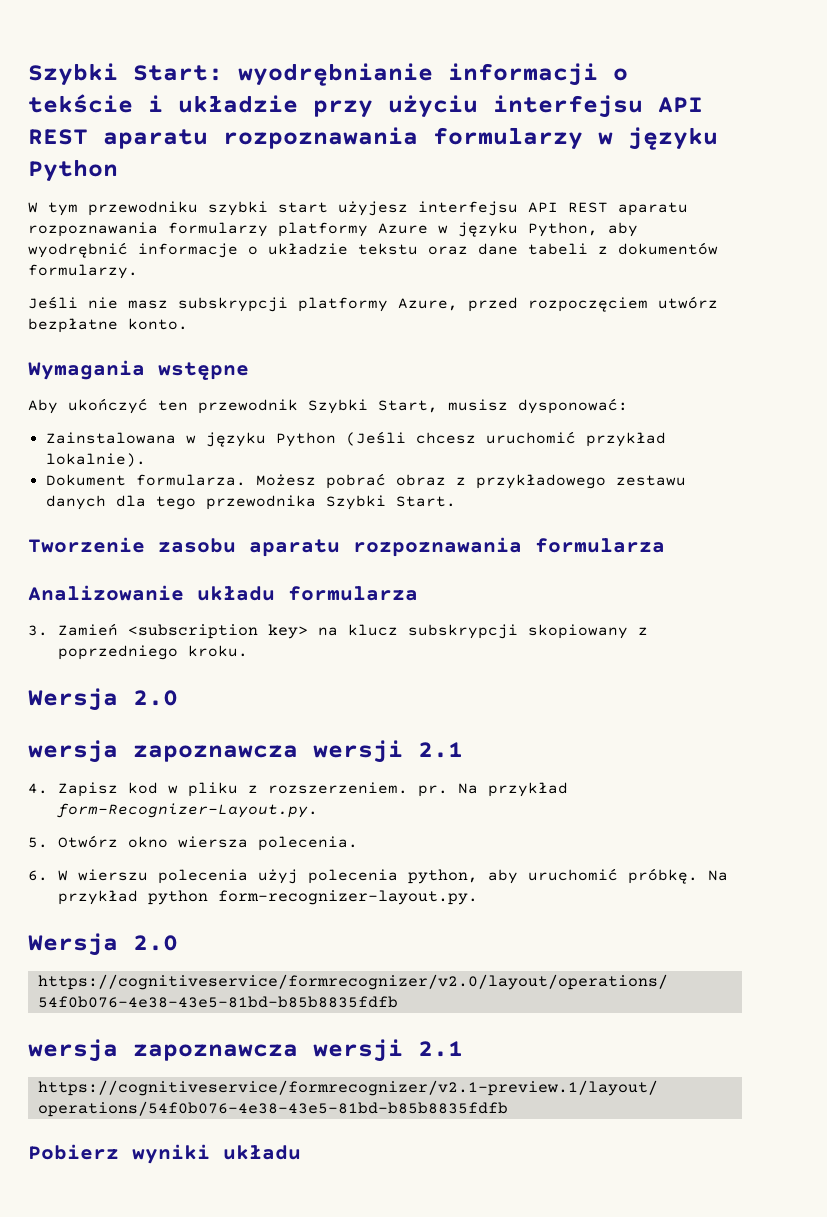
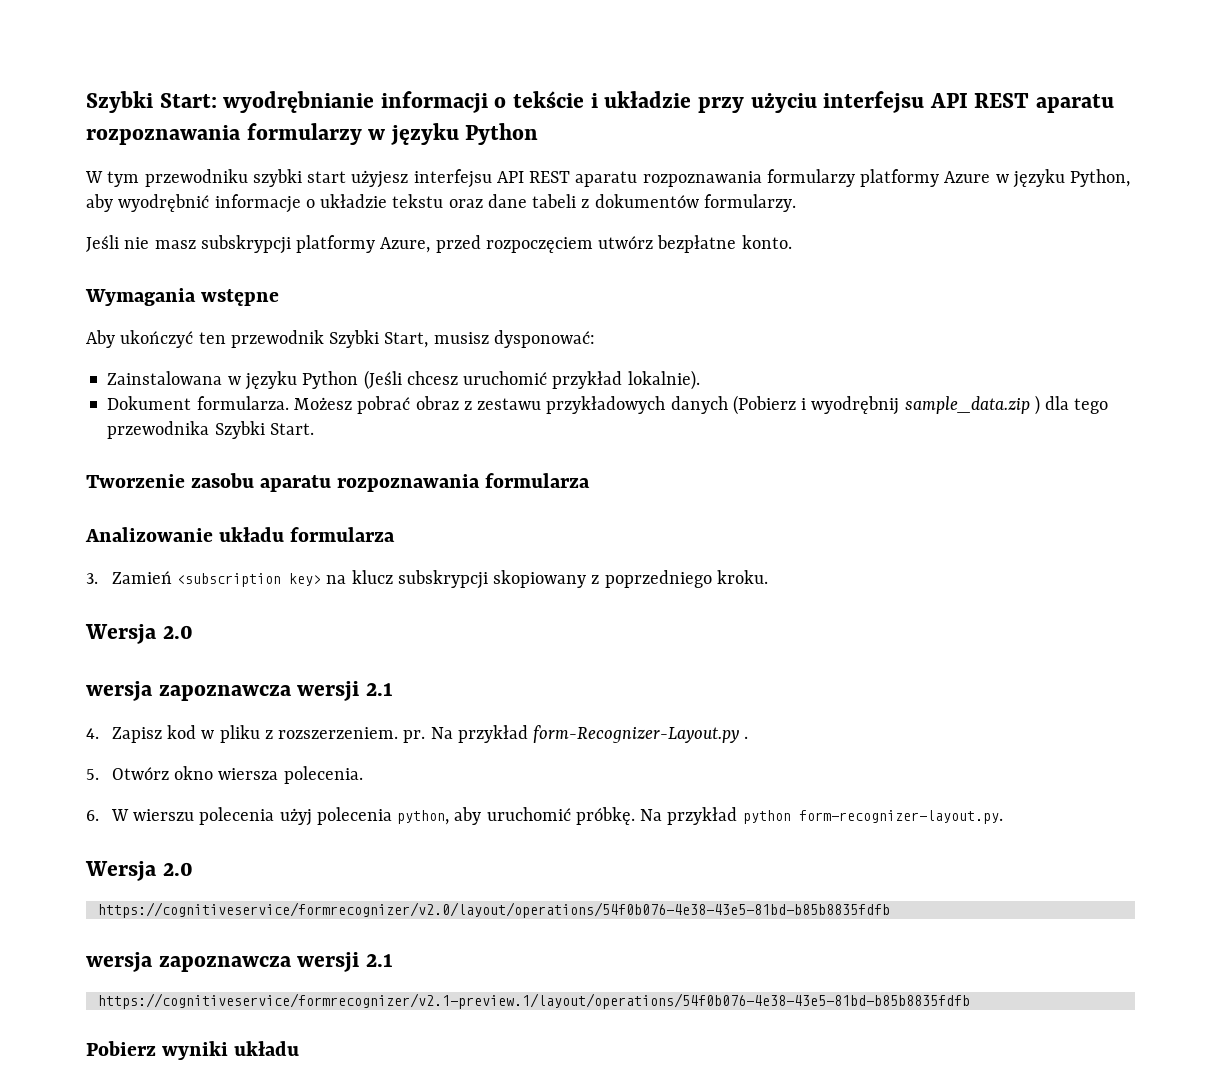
[475,474,686,489] [45,495,106,510] przykładowego zestawu danych -> [477,395,1040,415] zestawu przykładowych danych (Pobierz i wyodrębnij sample_data.zip )
[56,803,318,818] form-Recognizer-Layout.py. -> [533,725,749,743] form-Recognizer-Layout.py .

